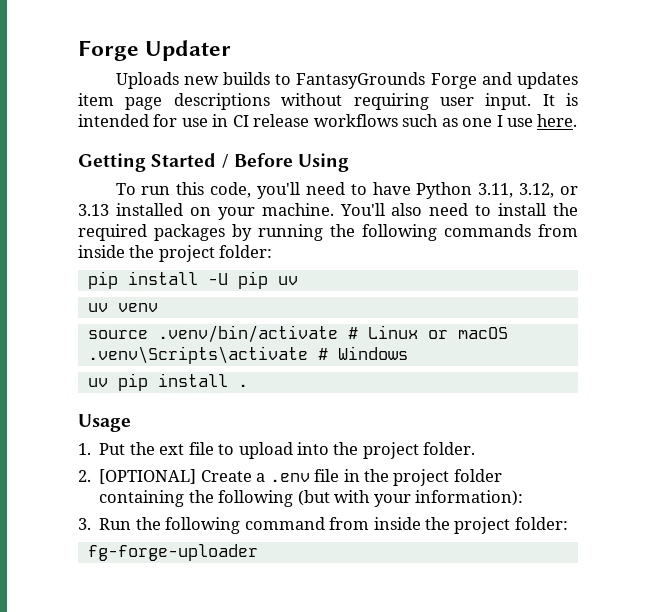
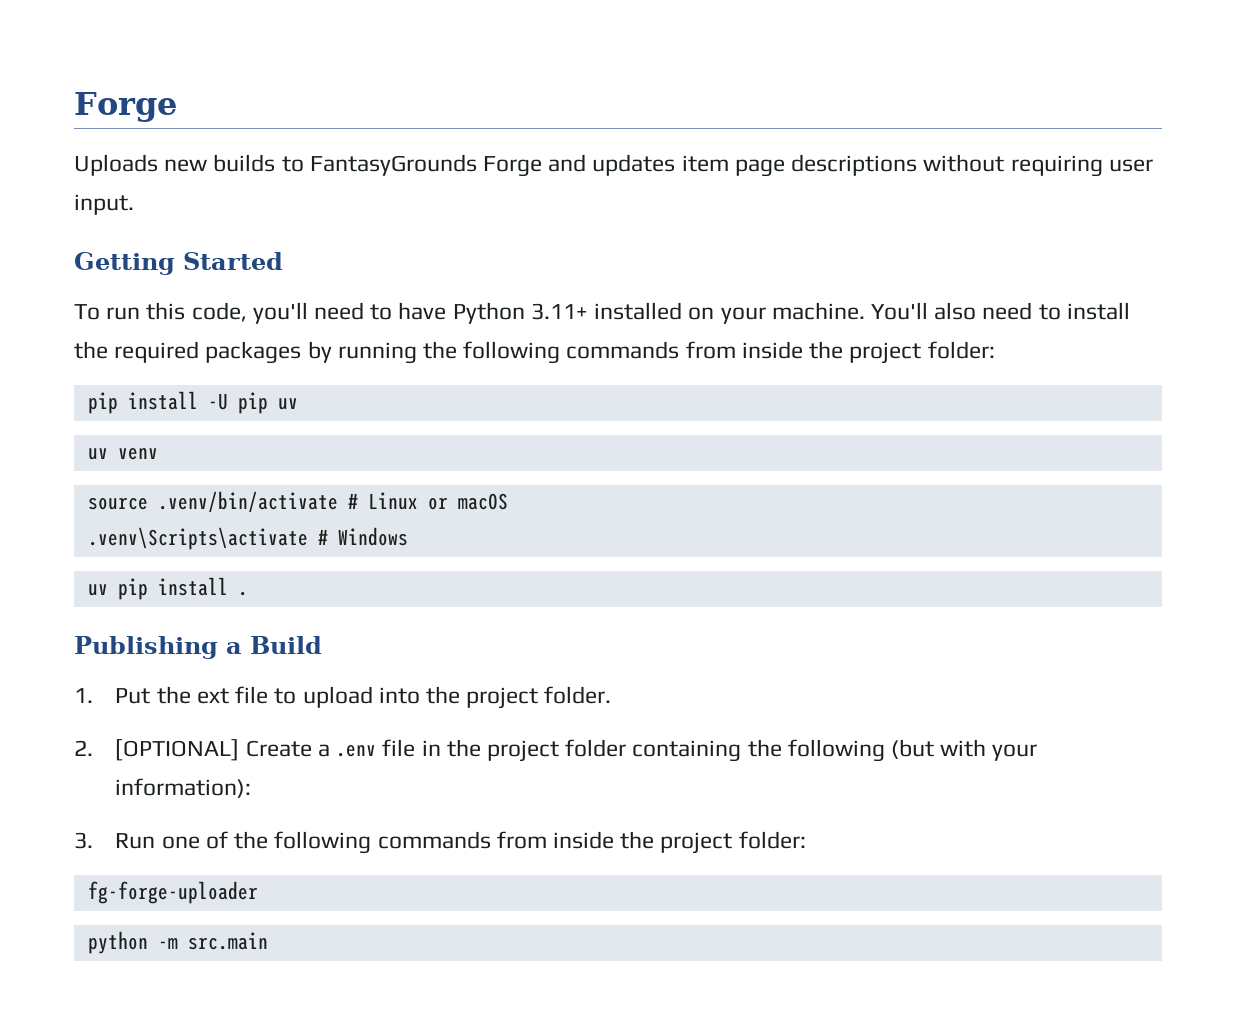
[78,40,232,61] Forge Updater -> [74,92,177,122] Forge
[542,93,578,106] [78,114,578,127] It is intended for use in CI release workflows such as one I use here. -> (134, 204) none
[221,153,350,172] / Before Using -> (283, 261) none
[478,183,579,198] [78,204,109,216] 3.11, 3.12, or 3.13 -> [530,303,588,320] 3.11+
[78,414,131,432] Usage -> [74,636,322,659] Publishing a Build
[135,517,325,534] the following command -> [161,831,491,854] one of the following commands
(258, 552) none -> [87,931,268,954] // python -m src.main

